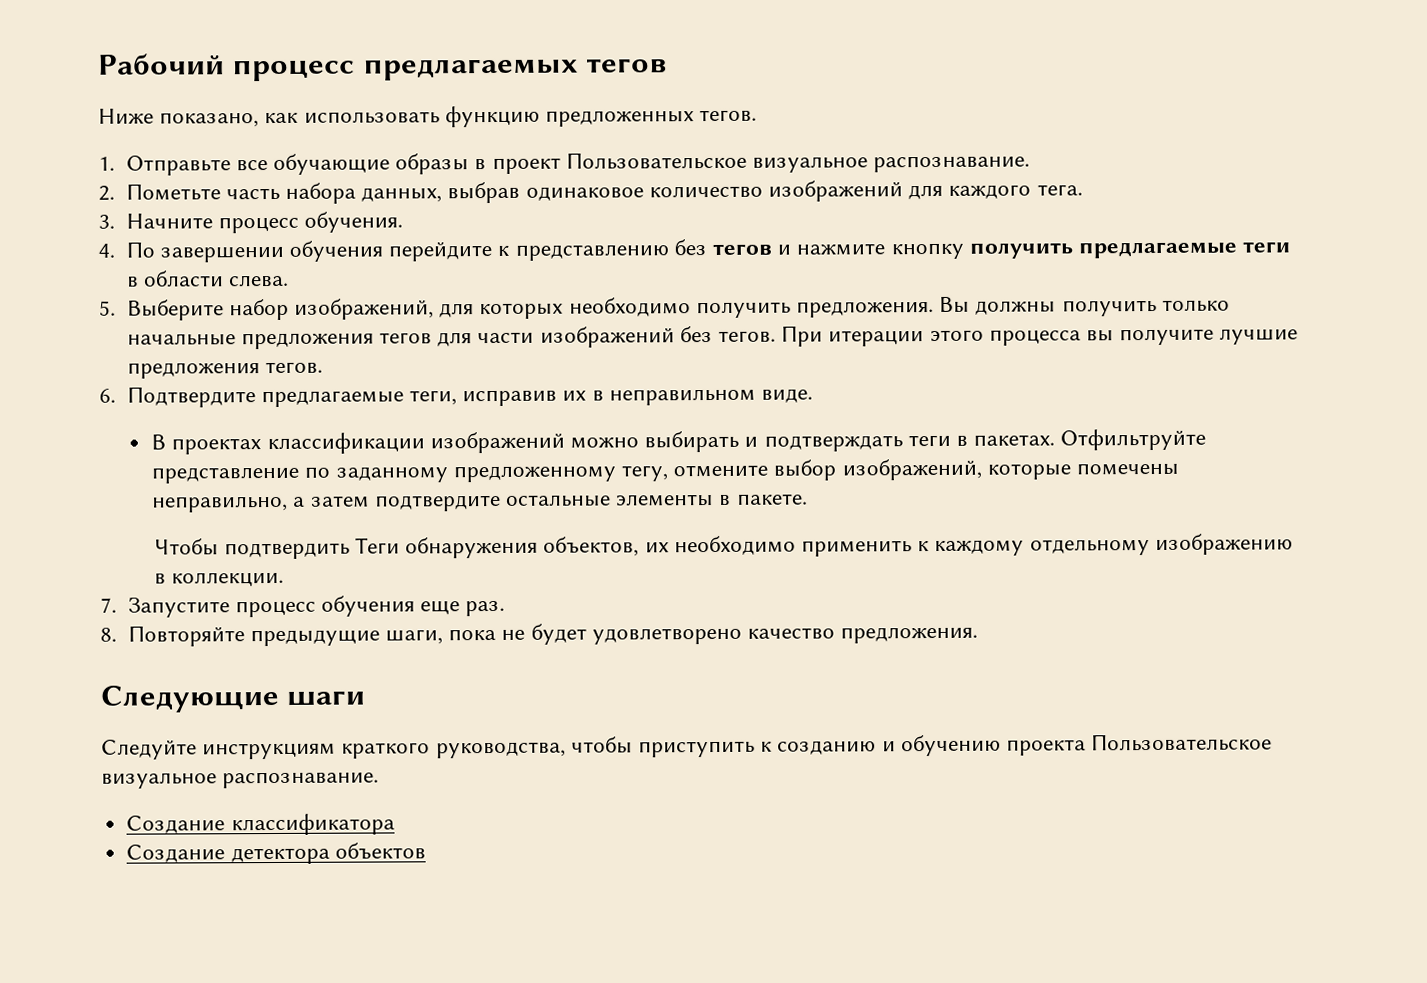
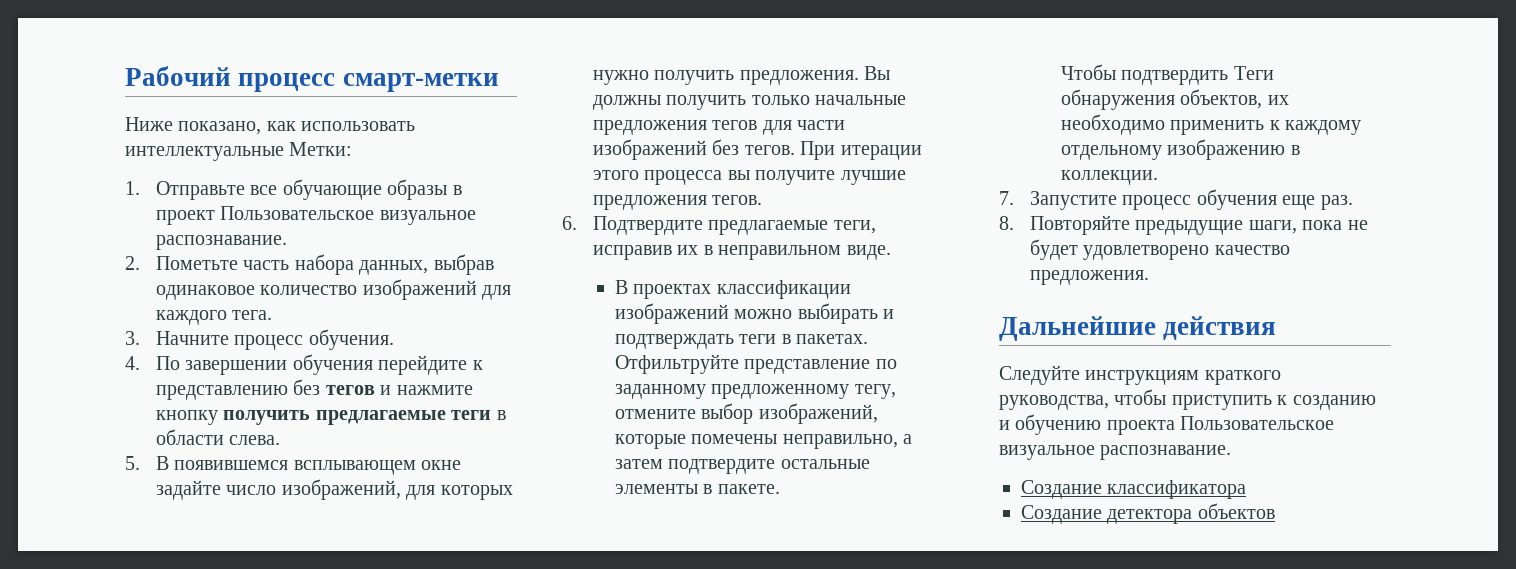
[362,58,669,81] предлагаемых тегов -> [342,73,499,92] смарт-метки
[444,105,758,128] функцию предложенных тегов. -> [125,142,353,161] интеллектуальные Метки:
[126,298,289,321] Выберите набор -> [155,456,462,475] [155,480,277,500] В появившемся всплывающем окне задайте число
[568,297,691,317] необходимо -> [592,70,649,85] нужно
[100,684,366,713] Следующие шаги -> [999,316,1277,341] Дальнейшие действия

